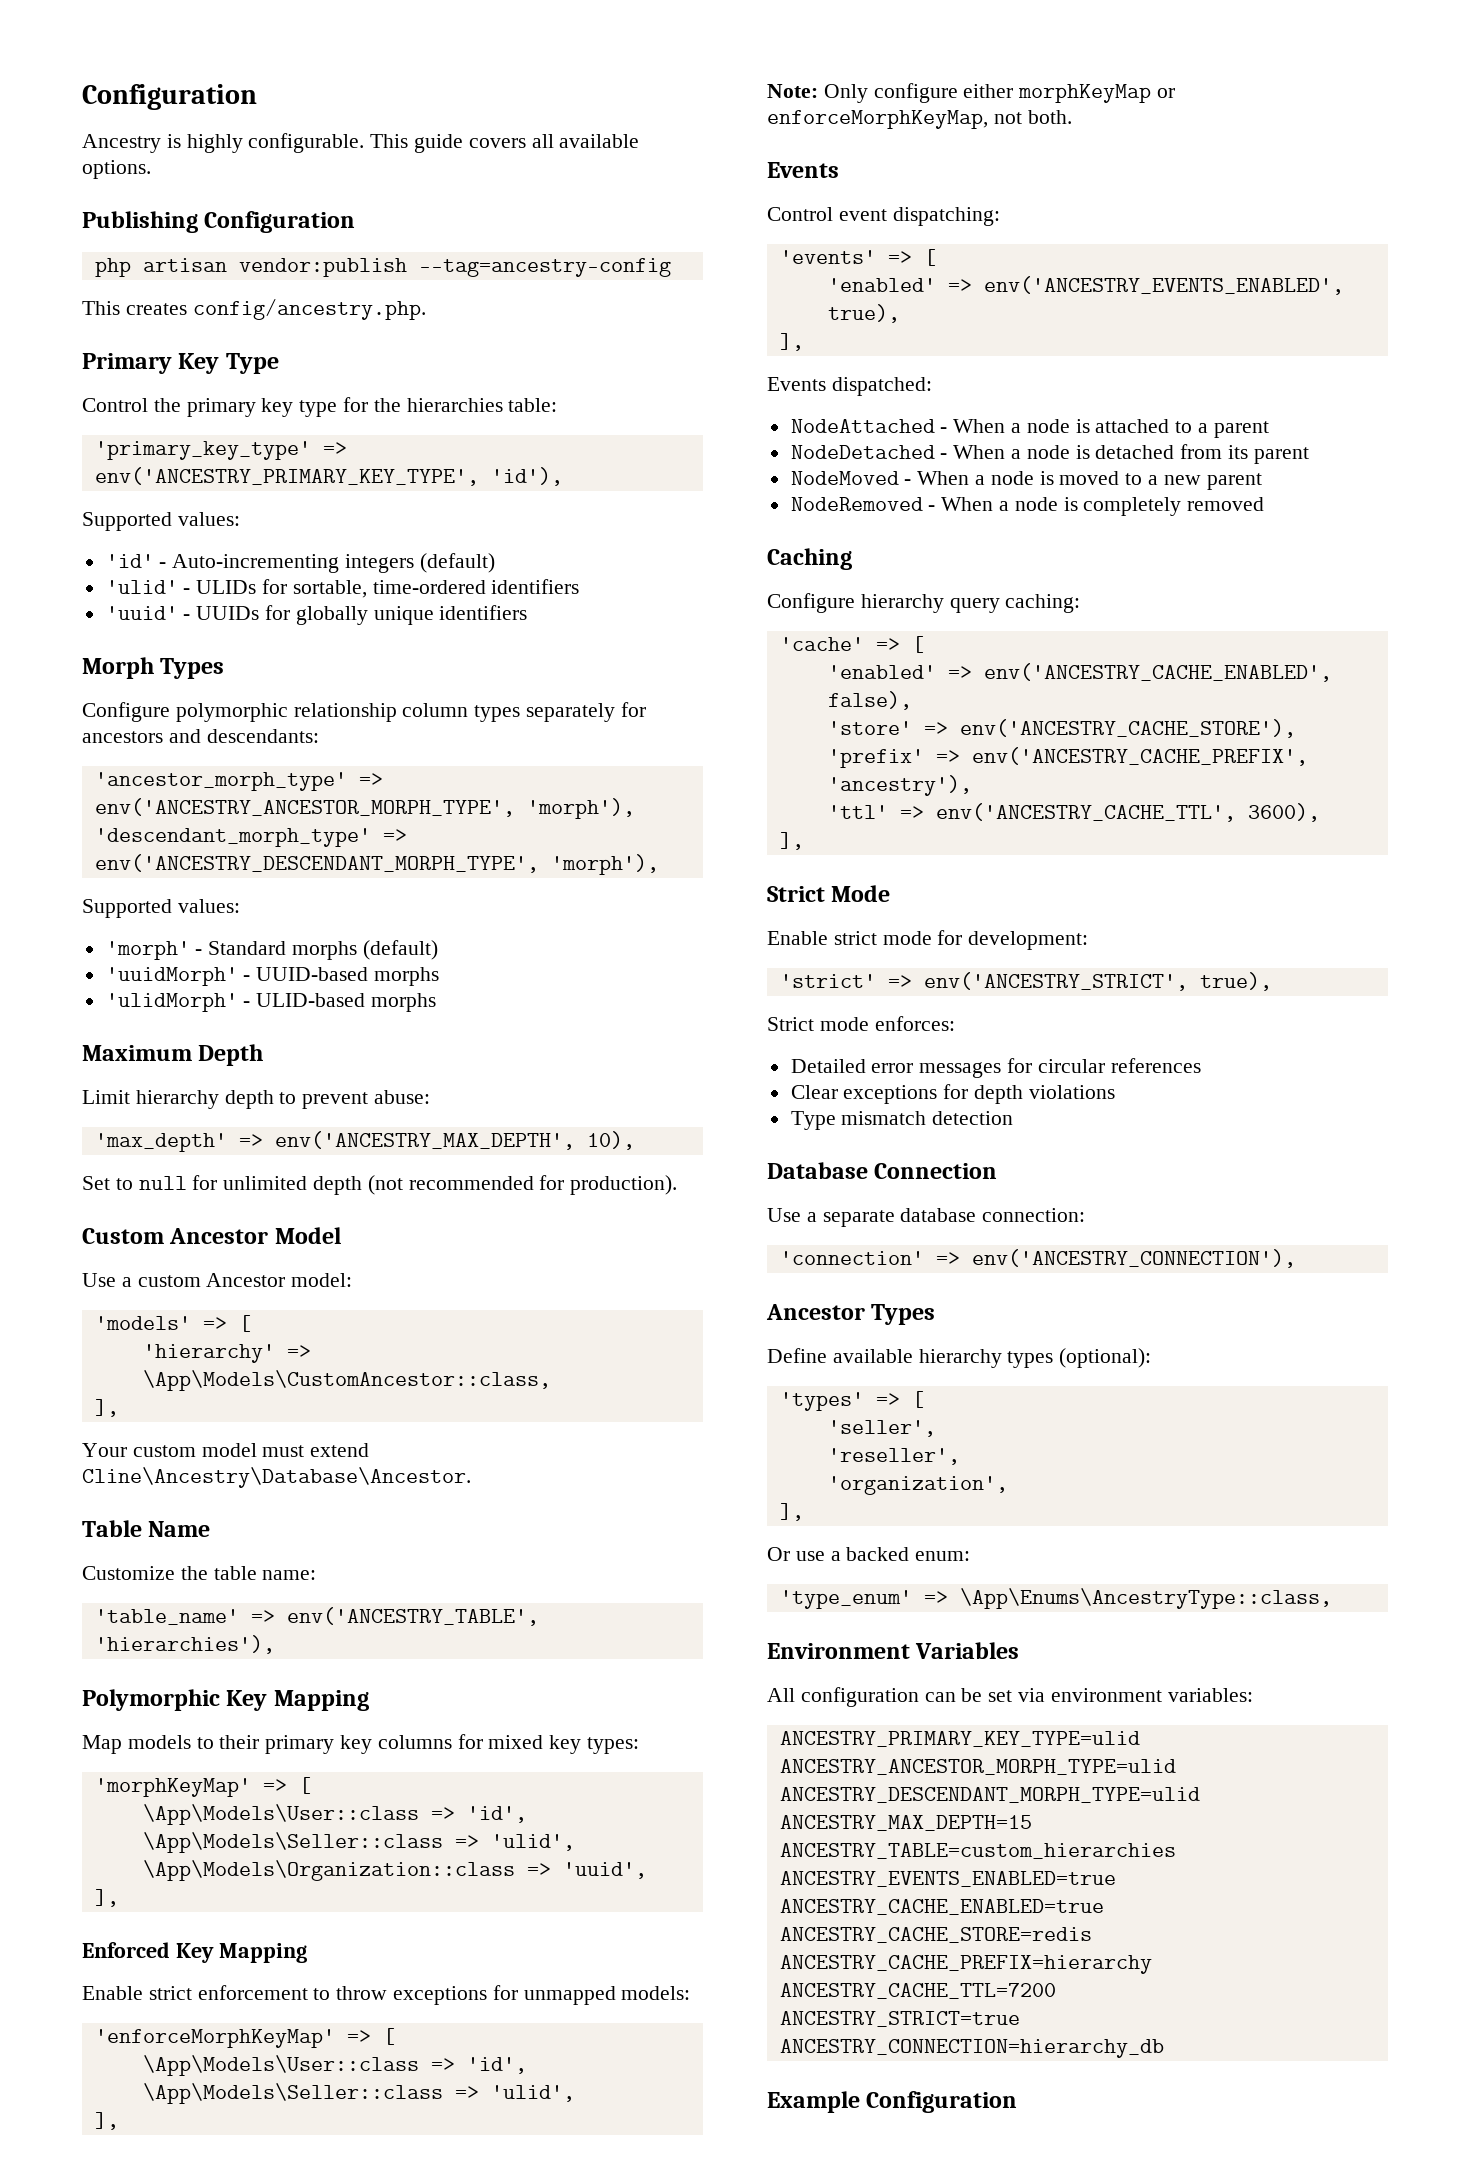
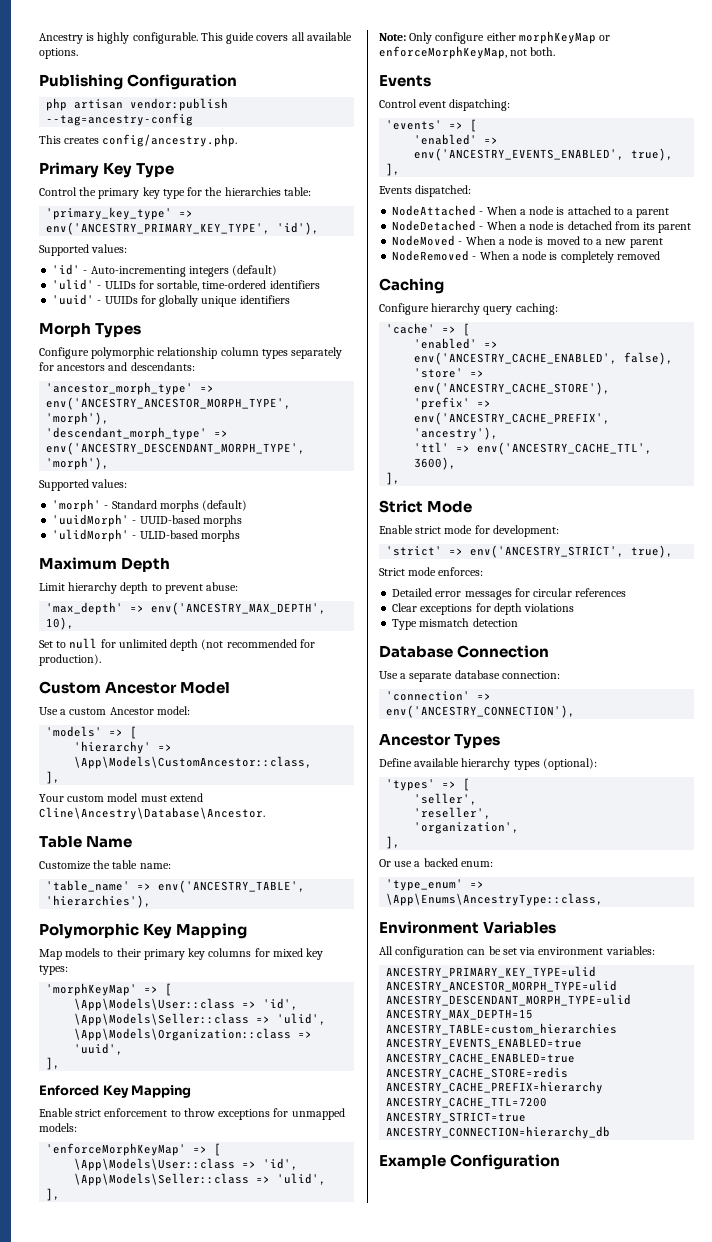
[82,84,257,110] Configuration // -> (39, 38) none

